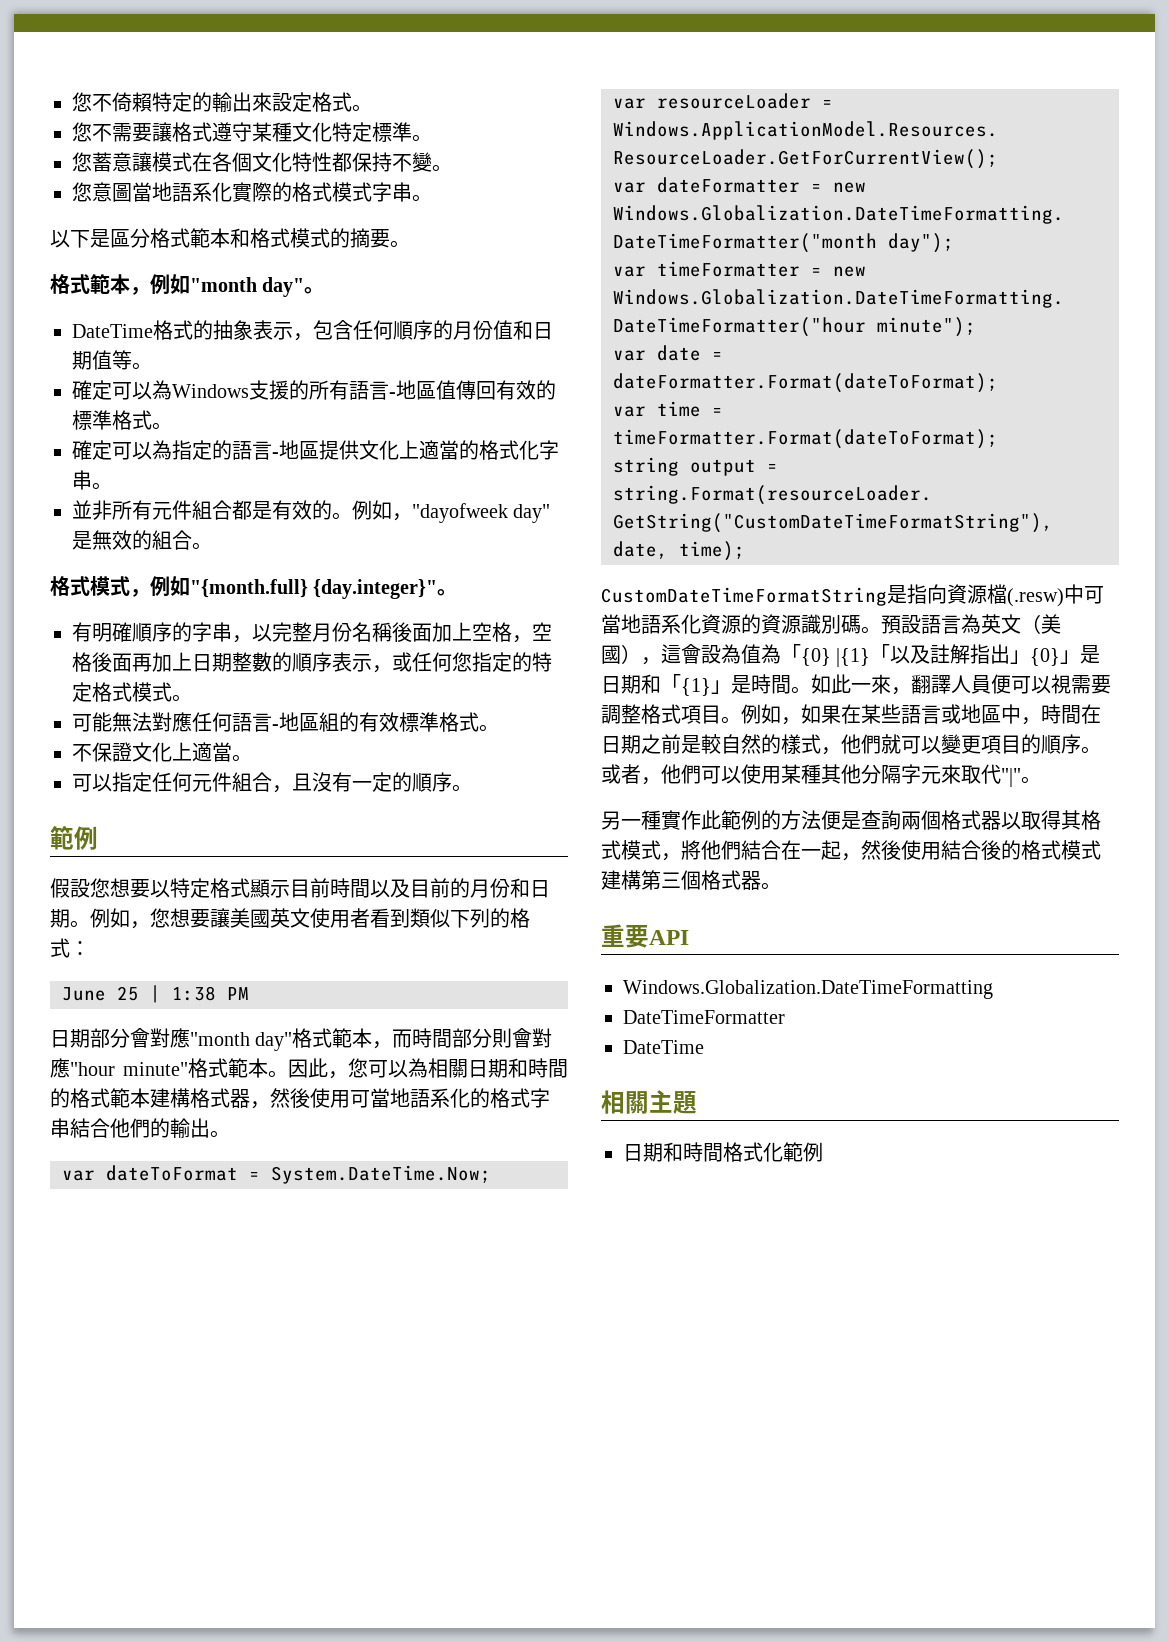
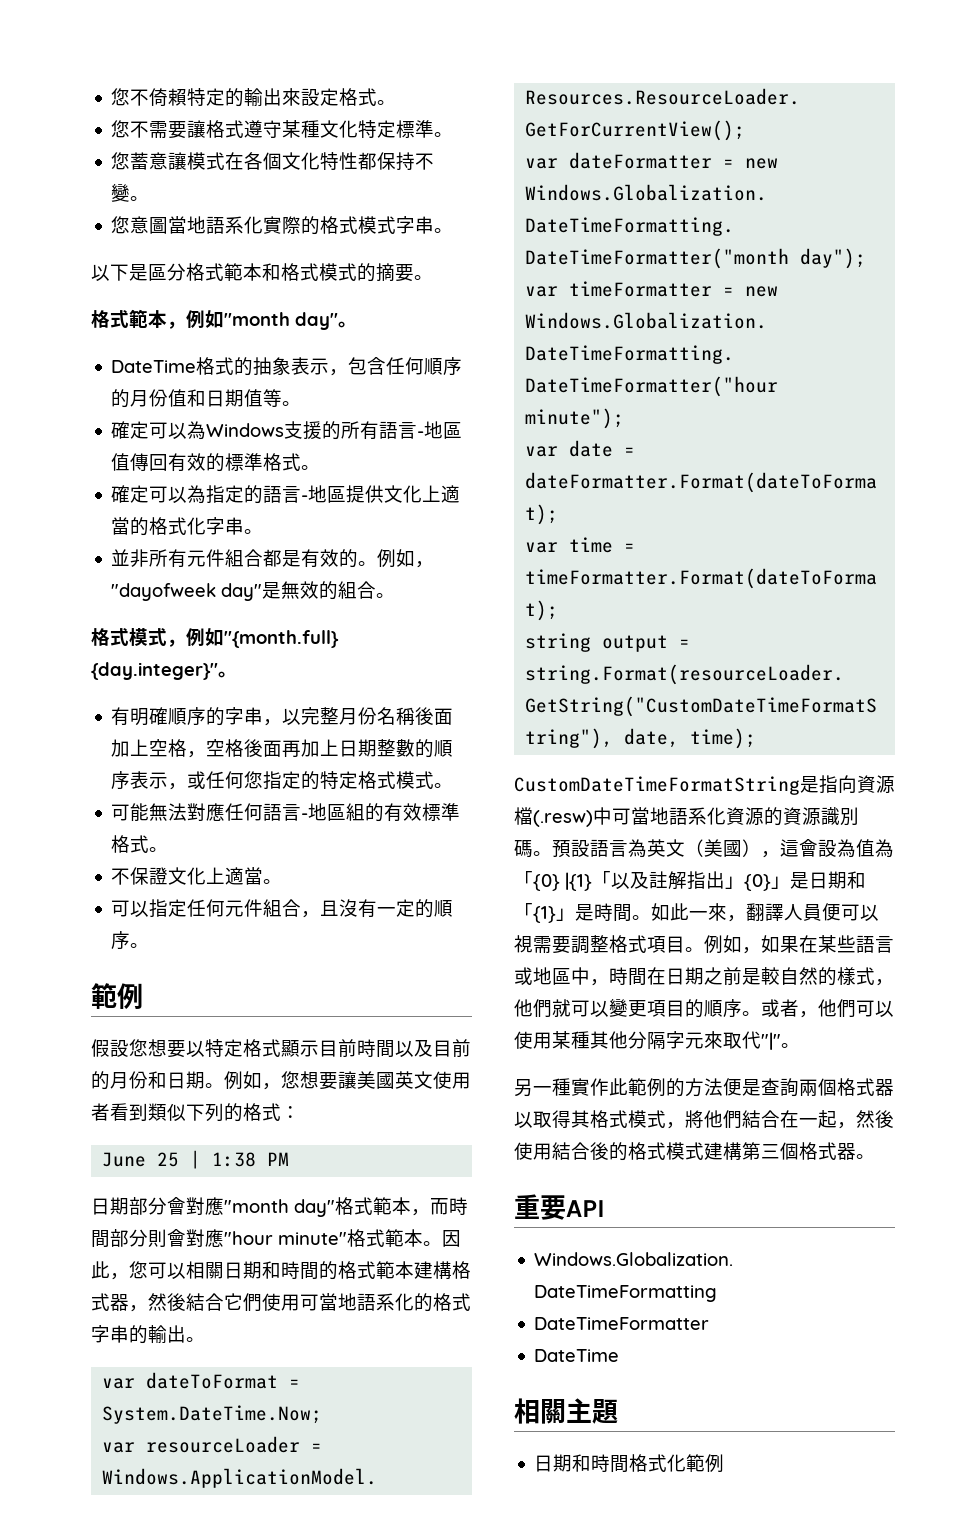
[408,1058,428,1078] 為 -> (186, 1270) none
(310, 1098) none -> [186,1293,262,1312] 結合它們
[70,1118,150,1138] 結合他們 -> (129, 1334) none

